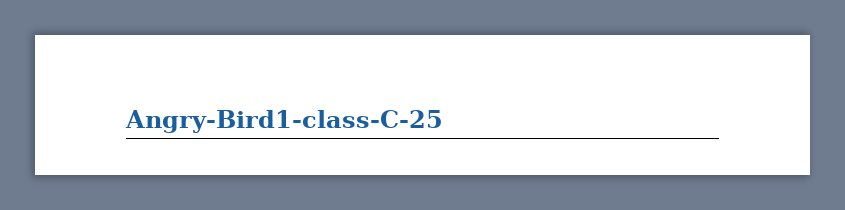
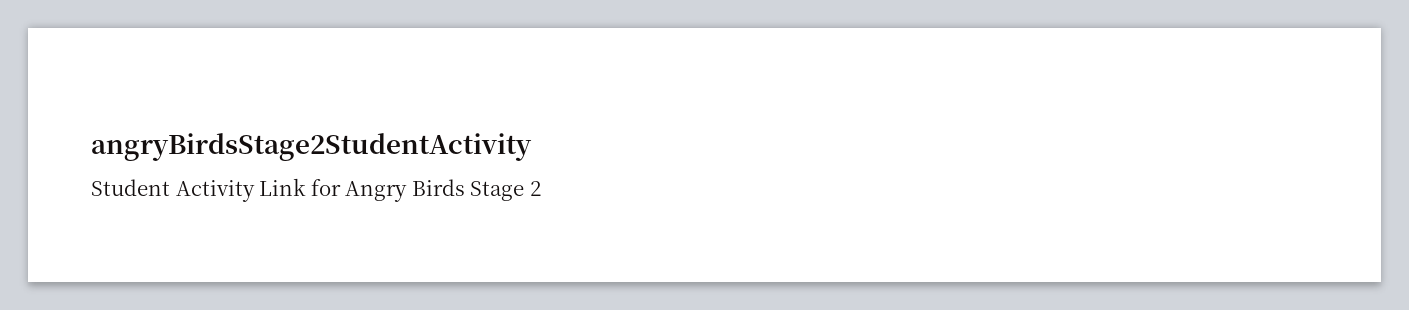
[125,110,443,133] Angry-Bird1-class-C-25 -> [91,133,532,161] [91,178,541,202] angryBirdsStage2StudentActivity // Student Activity Link for Angry Birds Stage 2

